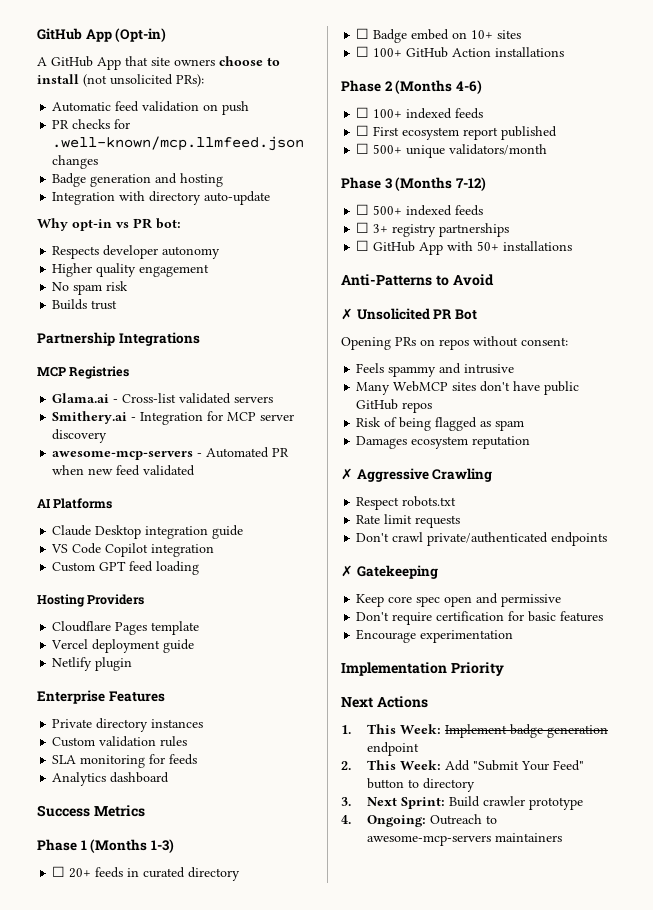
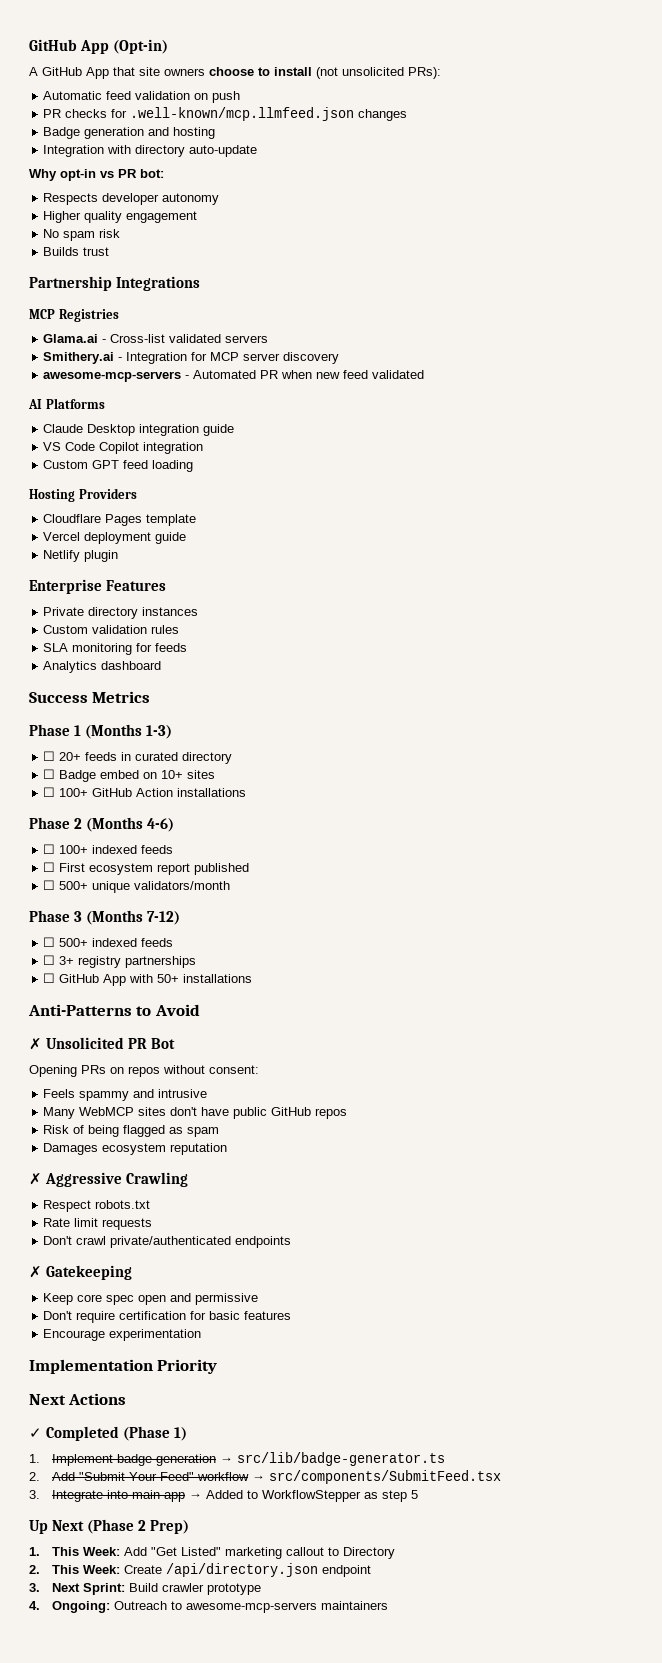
[341,724,442,734] // 1. This Week: -> [29,1426,188,1441] [29,1454,40,1463] // ✓ Completed (Phase 1) // 1.
[367,742,420,756] [341,760,585,771] [367,778,476,792] endpoint // 2. This Week: Add "Submit Your Feed" button to directory -> [219,1452,445,1466] [29,1470,501,1484] [29,1490,418,1502] [29,1519,190,1534] [29,1547,395,1559] [29,1563,371,1577] → src/lib/badge-generator.ts // 2. Add "Submit Your Feed" workflow → src/components/SubmitFeed.tsx // 3. Integrate into main app → Added to WorkflowStepper as step 5 // Up Next (Phase 2 Prep) // 1. This Week: Add "Get Listed" marketing callout to Directory // 2. This Week: Create /api/directory.json endpoint

